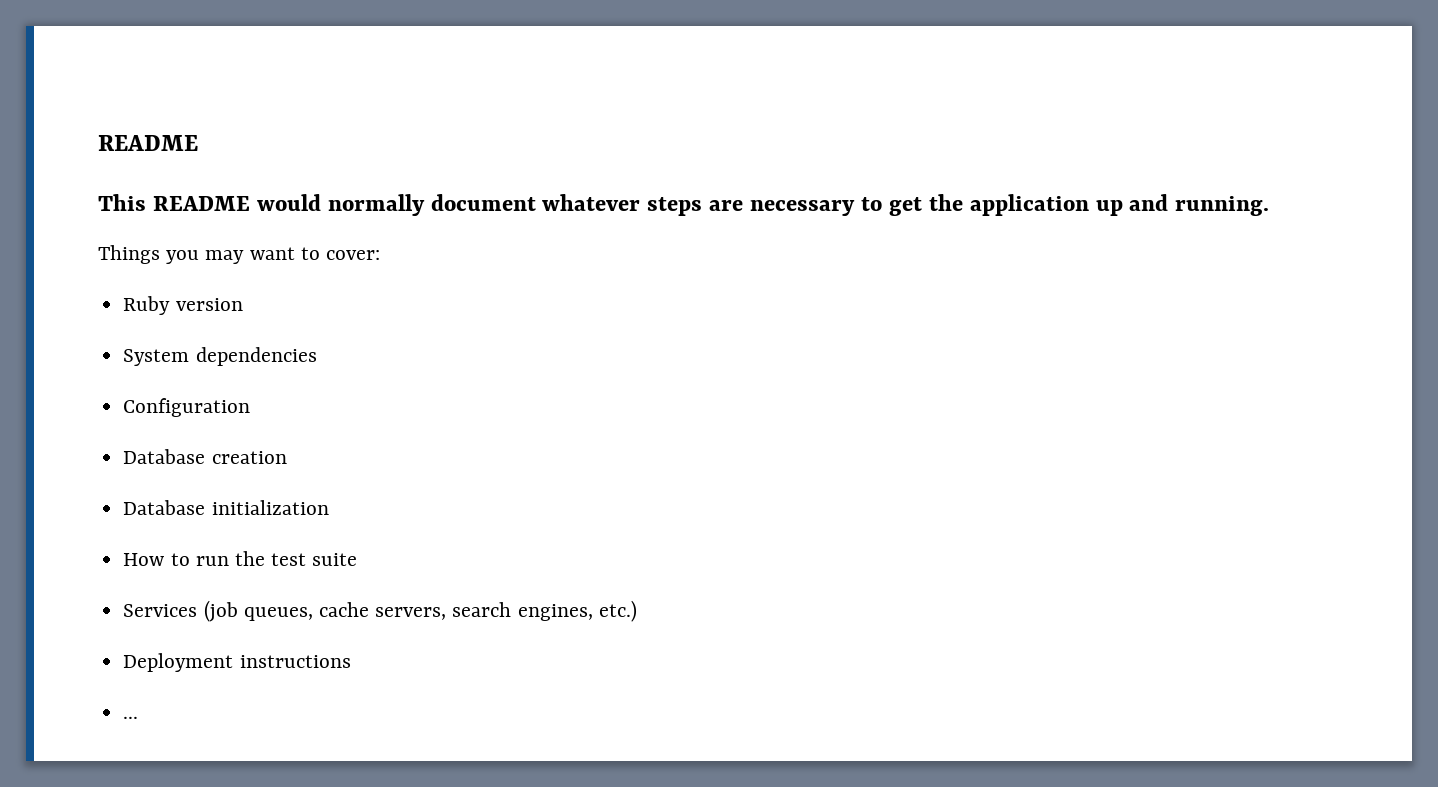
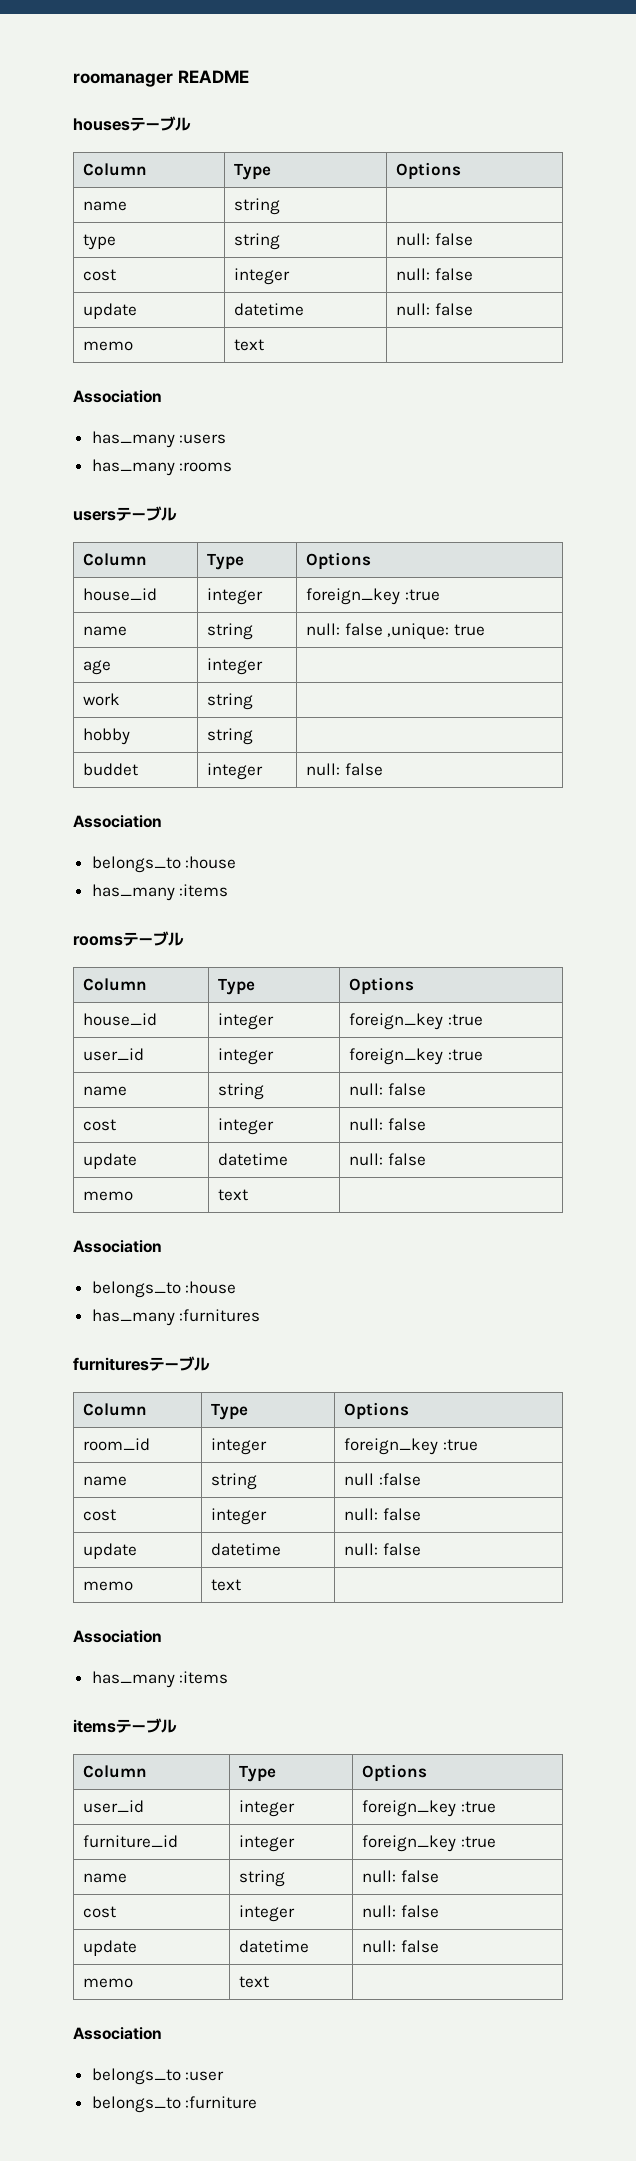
(98, 143) none -> [73,73,173,87] roomanager
[98,194,1270,216] [98,245,381,264] [123,296,243,315] [123,347,317,366] [123,398,251,417] [123,449,287,464] [123,500,329,515] [123,551,358,566] [123,600,637,622] [123,653,351,672] [123,716,139,719] This README would normally document whatever steps are necessary to get the application up and running. // Things you may want to cover: // Ruby version // System dependencies // Configuration // Database creation // Database initialization // How to run the test suite // Services (job queues, cache servers, search engines, etc.) // Deployment instructions // ... -> [73,116,191,131] [83,163,148,176] [234,163,272,180] [396,162,462,180] [83,201,128,211] [234,198,281,215] [83,234,117,250] [234,233,281,250] [396,233,473,246] [83,269,117,281] [234,268,291,285] [396,268,473,281] [83,303,138,319] [234,303,305,316] [396,303,473,316] [83,341,134,351] [234,339,265,351] [73,390,162,403] [91,431,227,448] [91,459,233,476] [73,506,177,521] [83,553,148,566] [207,553,245,570] [306,552,372,570] [83,588,158,601] [207,588,264,605] [306,588,440,605] [83,626,128,636] [207,623,254,640] [306,623,486,640] [83,660,112,675] [207,658,264,675] [83,693,121,706] [207,693,254,710] [83,728,131,745] [207,728,254,745] [83,763,139,776] [207,763,264,780] [306,763,383,776] [73,815,162,828] [91,856,237,873] [91,884,229,901] [73,931,184,946] [83,978,148,991] [218,978,256,995] [349,977,415,995] [83,1013,158,1026] [218,1013,275,1030] [349,1013,483,1030] [83,1048,145,1061] [218,1048,275,1065] [349,1048,483,1065] [83,1086,128,1096] [218,1083,265,1100] [349,1083,426,1096] [83,1119,117,1131] [218,1118,275,1135] [349,1118,426,1131] [83,1153,138,1169] [218,1153,289,1166] [349,1153,426,1166] [83,1191,134,1201] [218,1189,249,1201] [73,1240,162,1253] [91,1281,237,1298] [91,1309,261,1326] [73,1356,210,1371] [83,1403,148,1416] [211,1403,249,1420] [344,1402,410,1420] [83,1438,151,1451] [211,1438,268,1455] [344,1438,478,1455] [83,1476,128,1486] [211,1473,258,1490] [344,1473,421,1486] [83,1509,117,1521] [211,1508,268,1525] [344,1508,421,1521] [83,1543,138,1559] [211,1543,282,1556] [344,1543,421,1556] [83,1581,134,1591] [211,1579,242,1591] [73,1630,162,1643] [91,1671,229,1688] [73,1718,177,1733] [83,1765,148,1778] [239,1765,277,1782] [362,1764,428,1782] [83,1800,145,1813] [239,1800,296,1817] [362,1800,496,1817] [83,1835,179,1848] [239,1835,296,1852] [362,1835,496,1852] [83,1873,128,1883] [239,1870,286,1887] [362,1870,439,1883] [83,1906,117,1918] [239,1905,296,1922] [362,1905,439,1918] [83,1940,138,1956] [239,1940,310,1953] [362,1940,439,1953] [83,1978,134,1988] [239,1976,270,1988] [73,2027,162,2040] [91,2068,225,2085] [91,2096,258,2113] housesテーブル // Column | Type | Options // name | string | // type | string | null: false // cost | integer | null: false // update | datetime | null: false // memo | text | // Association // has_many :users // has_many :rooms // usersテーブル // Column | Type | Options // house_id | integer | foreign_key :true // name | string | null: false ,unique: true // age | integer | // work | string | // hobby | string | // buddet | integer | null: false // Association // belongs_to :house // has_many :items // roomsテーブル // Column | Type | Options // house_id | integer | foreign_key :true // user_id | integer | foreign_key :true // name | string | null: false // cost | integer | null: false // update | datetime | null: false // memo | text | // Association // belongs_to :house // has_many :furnitures // furnituresテーブル // Column | Type | Options // room_id | integer | foreign_key :true // name | string | null :false // cost | integer | null: false // update | datetime | null: false // memo | text | // Association // has_many :items // itemsテーブル // Column | Type | Options // user_id | integer | foreign_key :true // furniture_id | integer | foreign_key :true // name | string | null: false // cost | integer | null: false // update | datetime | null: false // memo | text | // Association // belongs_to :user // belongs_to :furniture

